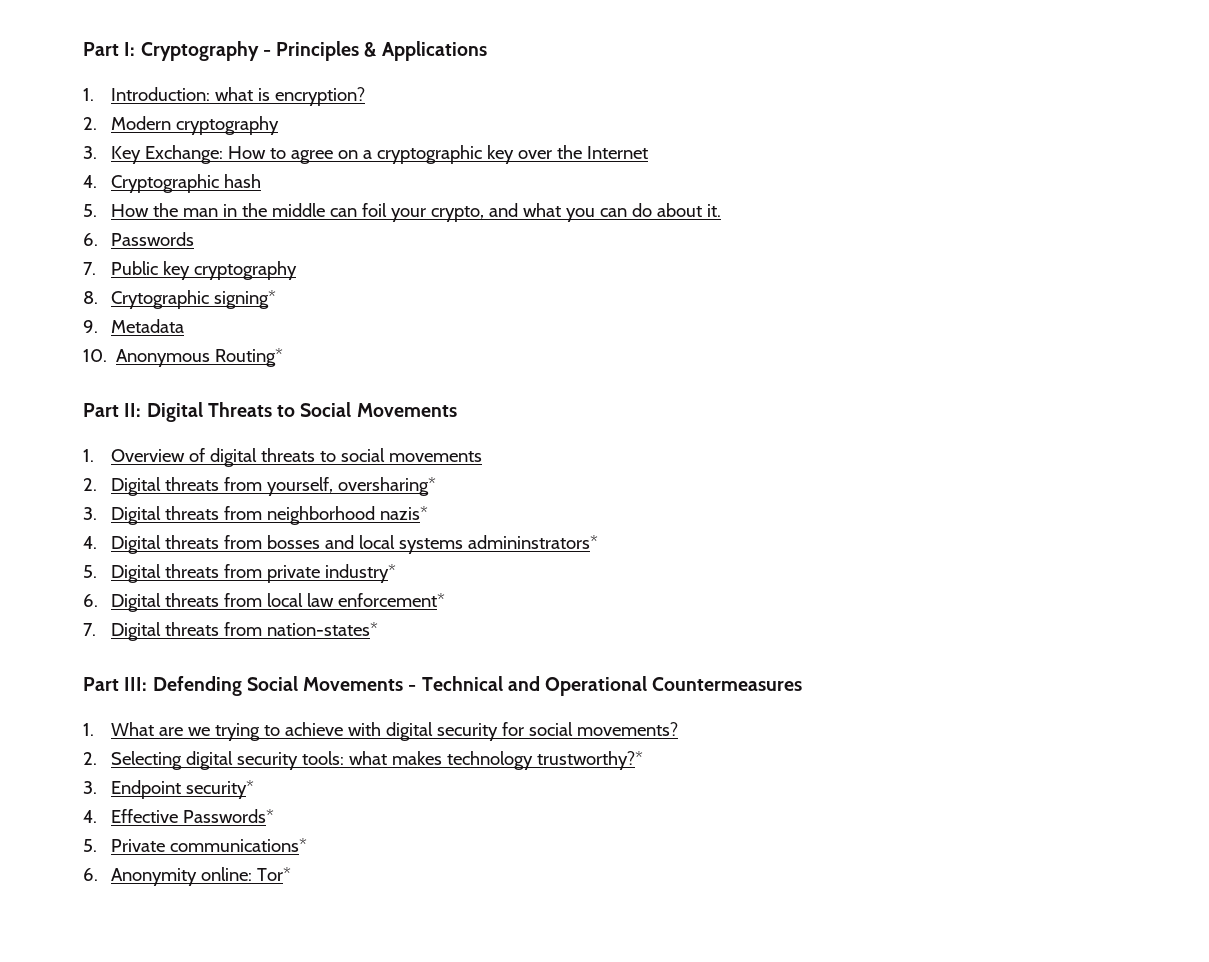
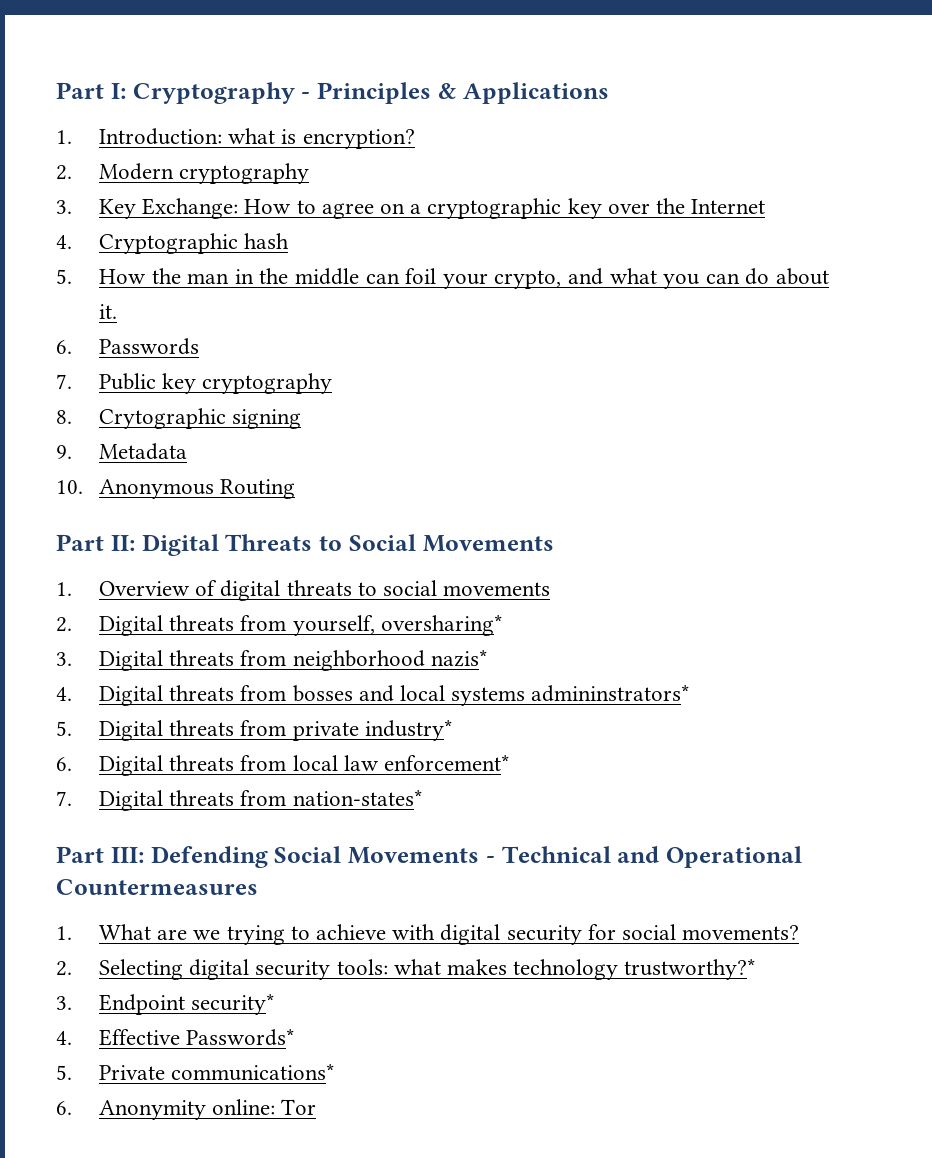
[213,290,276,309] signing* -> [232,409,302,429] signing
[215,348,284,367] Routing* -> [220,479,296,499] Routing
[256,867,291,881] Tor* -> [281,1099,317,1115] Tor

